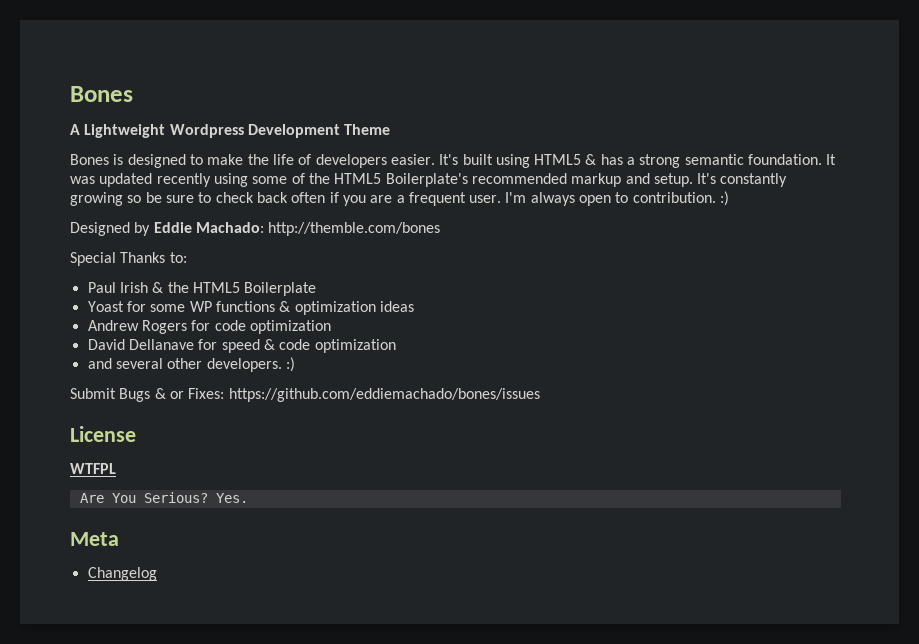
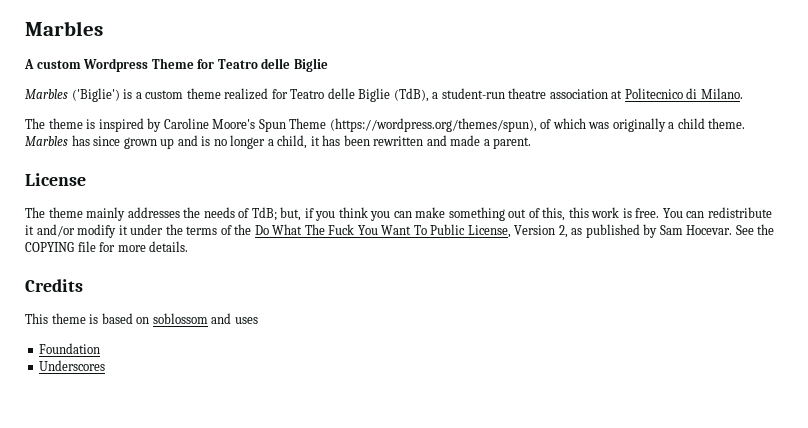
[70,86,133,102] Bones -> [25,21,103,36] Marbles
[84,124,391,138] [70,154,837,168] [70,173,788,187] [70,191,730,206] [70,222,441,236] [70,252,187,266] [87,282,317,296] [87,301,414,315] [87,320,331,334] [87,339,396,353] [87,357,295,372] [70,388,540,402] [70,426,136,442] [70,463,116,474] [79,492,248,503] [70,532,119,546] [87,567,157,581] Lightweight Wordpress Development Theme // Bones is designed to make the life of developers easier. It's built using HTML5 & has a strong semantic foundation. It was updated recently using some of the HTML5 Boilerplate's recommended markup and setup. It's constantly growing so be sure to check back often if you are a frequent user. I'm always open to contribution. :) // Designed by Eddie Machado: http://themble.com/bones // Special Thanks to: // Paul Irish & the HTML5 Boilerplate // Yoast for some WP functions & optimization ideas // Andrew Rogers for code optimization // David Dellanave for speed & code optimization // and several other developers. :) // Submit Bugs & or Fixes: https://github.com/eddiemachado/bones/issues // License // WTFPL // Are You Serious? Yes. // Meta // Changelog -> [36,58,328,72] [25,88,743,102] [25,118,746,132] [25,135,532,149] [25,173,86,186] [25,207,772,221] [25,224,775,238] [25,241,189,252] [25,279,83,292] [25,313,258,324] [39,343,101,354] [39,360,106,371] custom Wordpress Theme for Teatro delle Biglie // Marbles ('Biglie') is a custom theme realized for Teatro delle Biglie (TdB), a student-run theatre association at Politecnico di Milano. // The theme is inspired by Caroline Moore's Spun Theme (https://wordpress.org/themes/spun), of which was originally a child theme. Marbles has since grown up and is no longer a child, it has been rewritten and made a parent. // License // The theme mainly addresses the needs of TdB; but, if you think you can make something out of this, this work is free. You can redistribute it and/or modify it under the terms of the Do What The Fuck You Want To Public License, Version 2, as published by Sam Hocevar. See the COPYING file for more details. // Credits // This theme is based on soblossom and uses // Foundation // Underscores

